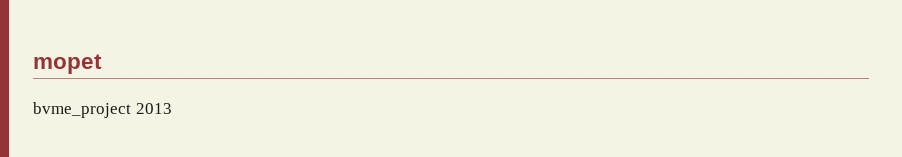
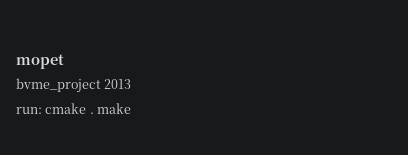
(172, 108) none -> [16,103,132,114] // run: cmake . make

